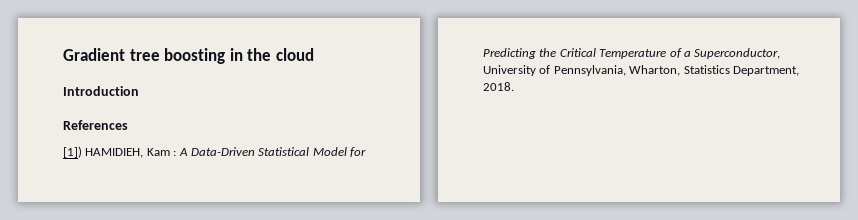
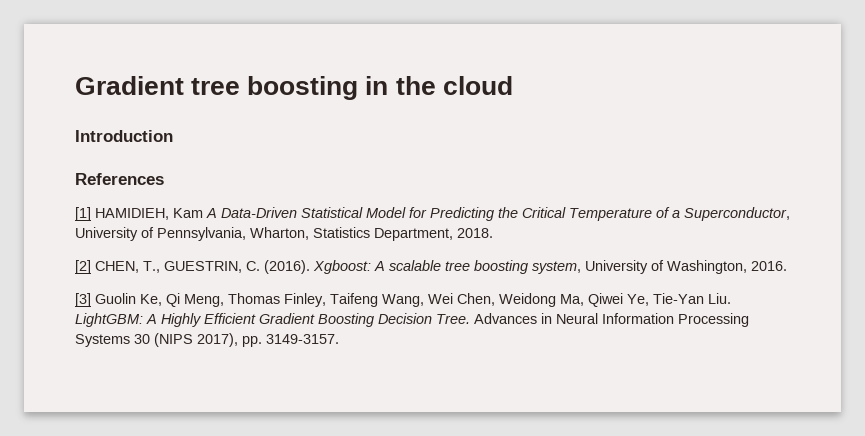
[63,146,82,158] [1]) -> [75,207,91,221] [1]
[173,151,177,156] : -> (203, 213) none
(514, 86) none -> [75,260,787,274] [75,293,731,307] [75,313,749,327] [75,333,339,347] // [2] CHEN, T., GUESTRIN, C. (2016). Xgboost: A scalable tree boosting system, University of Washington, 2016. // [3] Guolin Ke, Qi Meng, Thomas Finley, Taifeng Wang, Wei Chen, Weidong Ma, Qiwei Ye, Tie-Yan Liu. LightGBM: A Highly Efficient Gradient Boosting Decision Tree. Advances in Neural Information Processing Systems 30 (NIPS 2017), pp. 3149-3157.

